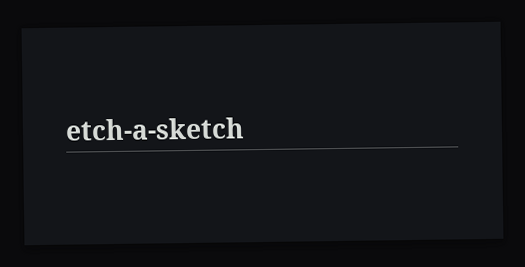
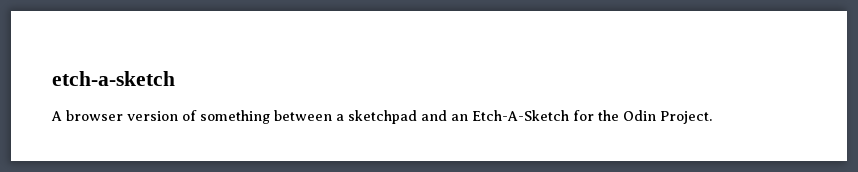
(245, 129) none -> [51,110,712,124] // A browser version of something between a sketchpad and an Etch-A-Sketch for the Odin Project.

